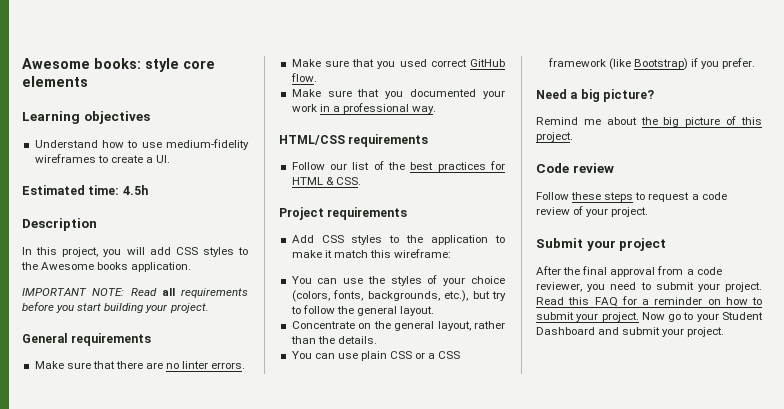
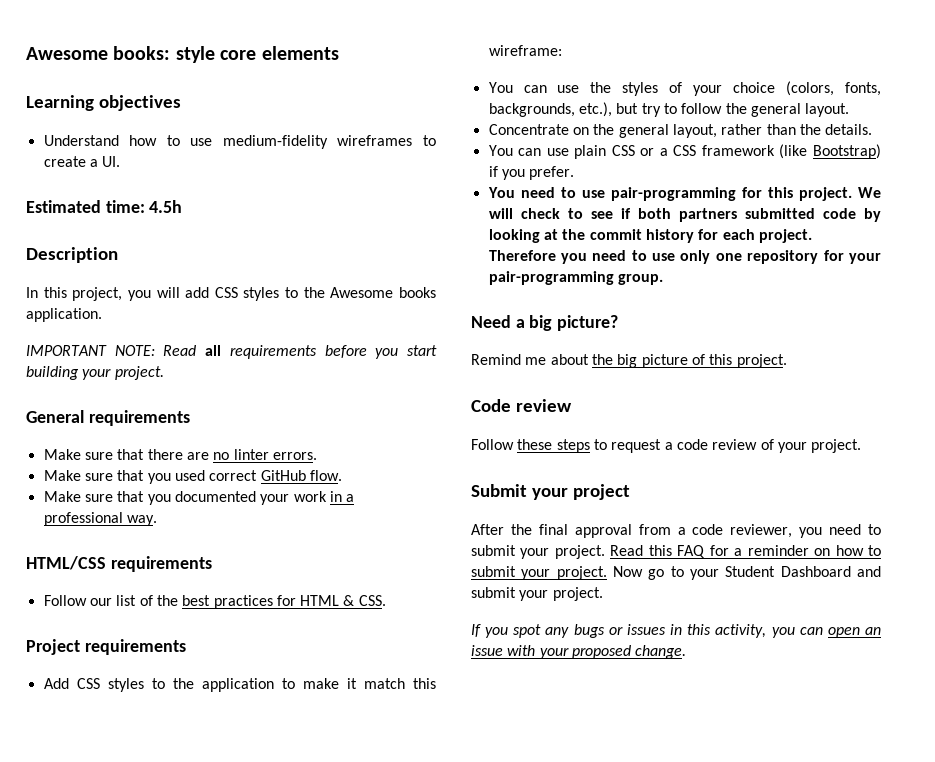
(756, 63) none -> [487,187,881,201] [488,208,881,222] [488,229,812,243] [488,250,881,264] [488,271,663,285] // You need to use pair-programming for this project. We will check to see if both partners submitted code by looking at the commit history for each project. Therefore you need to use only one repository for your pair-programming group.
(725, 332) none -> [471,624,881,638] [471,645,687,659] // If you spot any bugs or issues in this activity, you can open an issue with your proposed change.

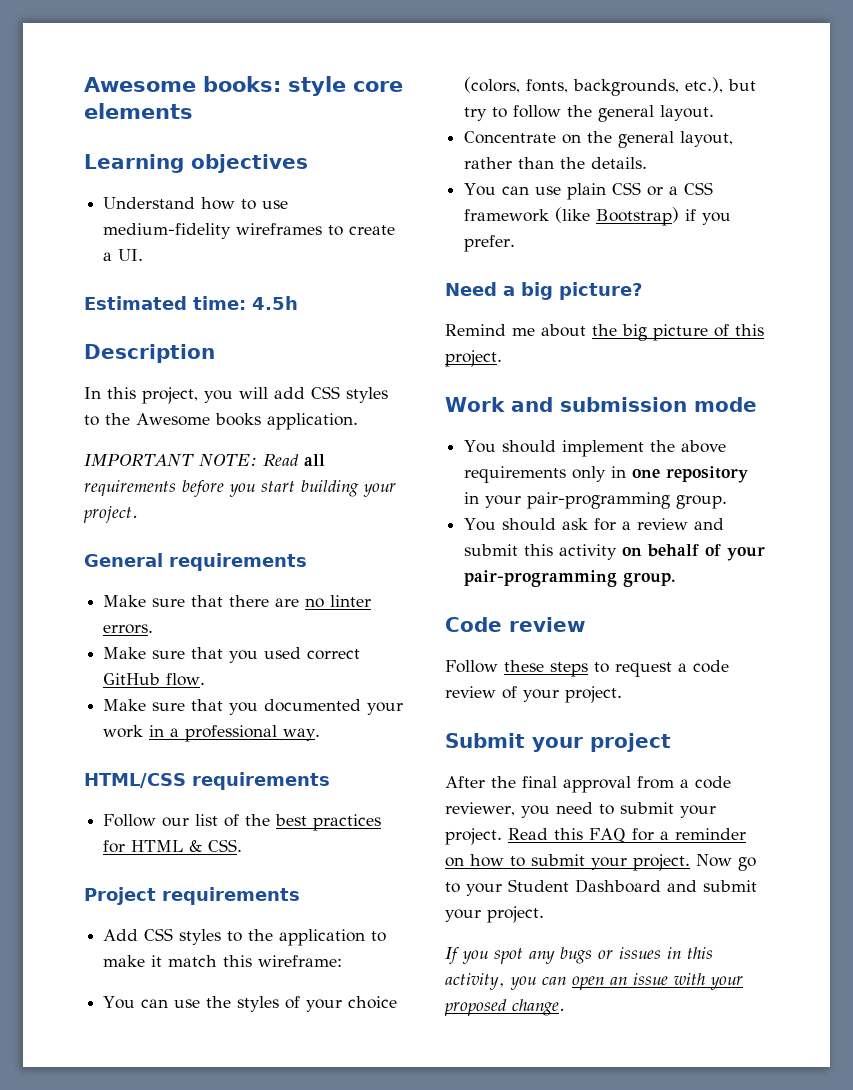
[487,187,881,201] [488,208,881,222] [488,229,812,243] [488,250,881,264] [488,271,663,285] // You need to use pair-programming for this project. We will check to see if both partners submitted code by looking at the commit history for each project. Therefore you need to use only one repository for your pair-programming group. -> (516, 243) none
(787, 361) none -> [445,397,757,412] [464,440,727,457] [464,466,749,483] [464,492,728,509] [464,518,725,531] [464,544,766,561] [464,570,677,587] // Work and submission mode // You should implement the above requirements only in one repository in your pair-programming group. // You should ask for a review and submit this activity on behalf of your pair-programming group.

